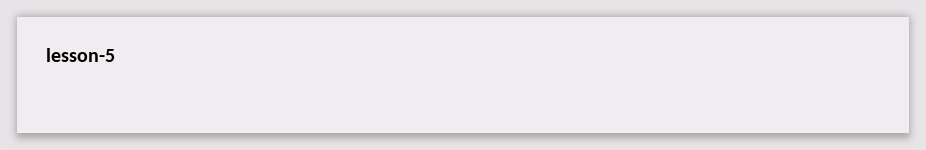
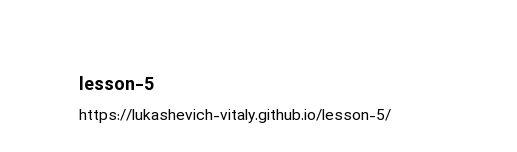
(115, 55) none -> [79,109,391,123] // https://lukashevich-vitaly.github.io/lesson-5/

